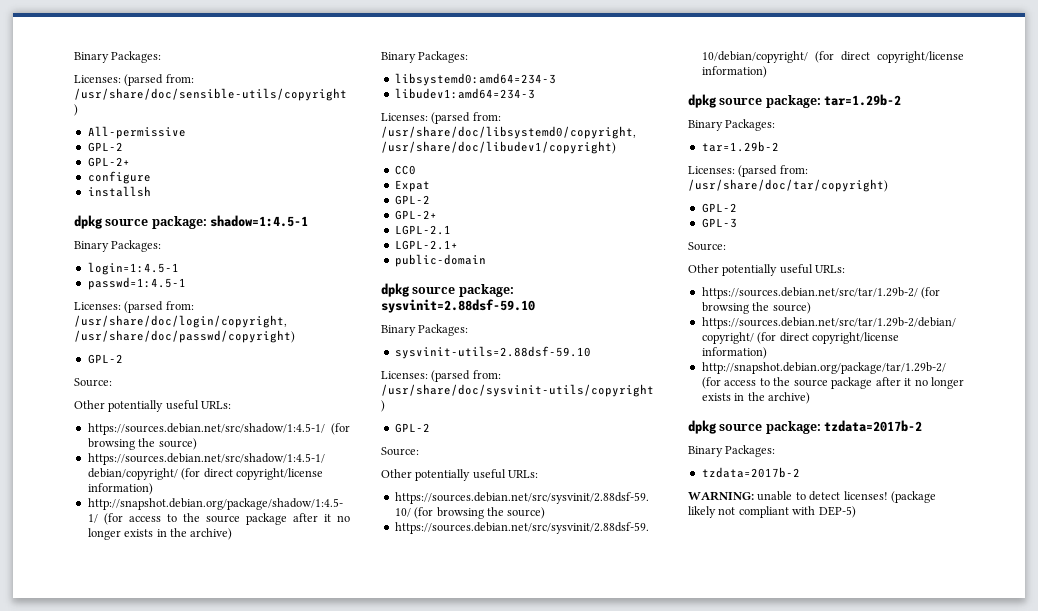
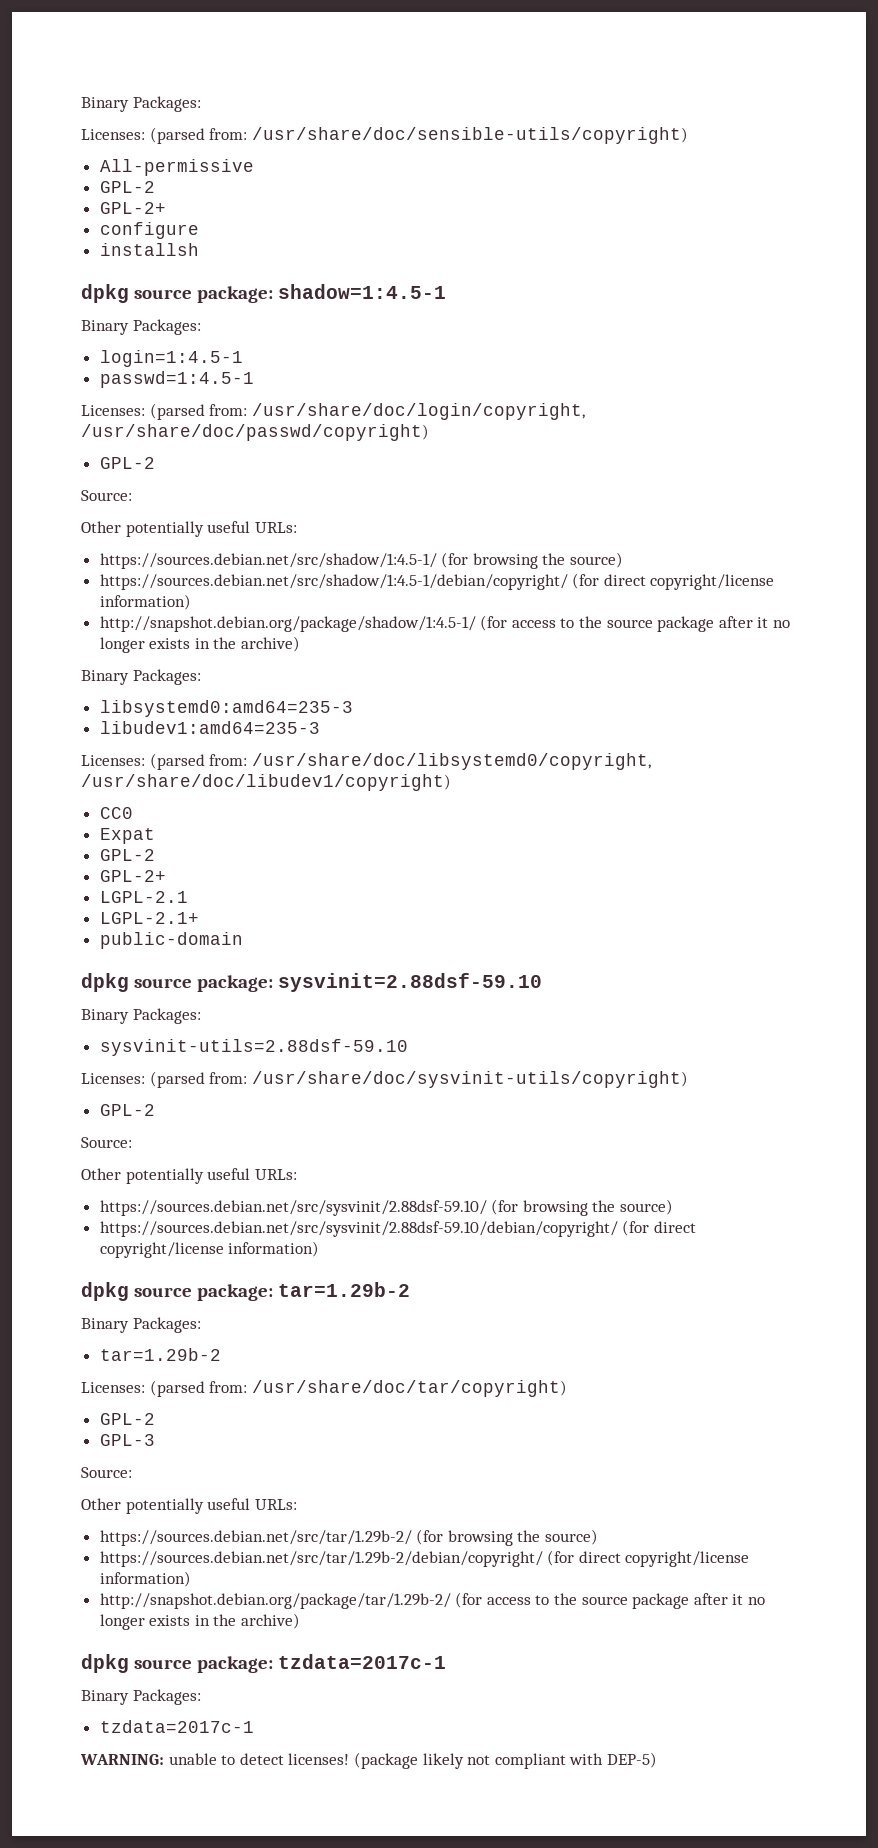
[394,73,556,86] [394,88,535,99] libsystemd0:amd64=234-3 // libudev1:amd64=234-3 -> [99,700,353,717] [99,721,320,734] libsystemd0:amd64=235-3 // libudev1:amd64=235-3
[824,420,923,432] [688,445,776,457] [701,467,800,478] tzdata=2017b-2 // Binary Packages: // tzdata=2017b-2 -> [278,1654,447,1669] [81,1689,201,1705] [99,1720,254,1733] tzdata=2017c-1 // Binary Packages: // tzdata=2017c-1

